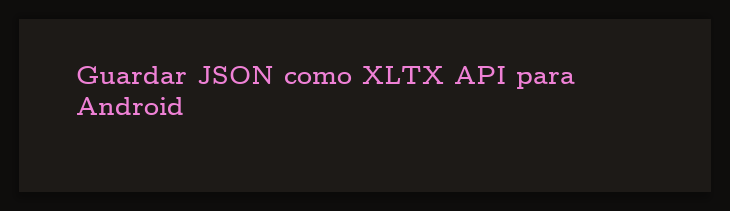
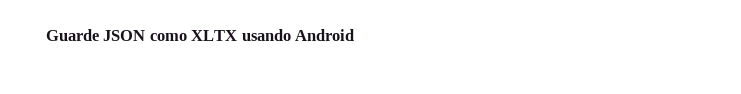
[76,66,187,84] Guardar -> [46,29,99,41] Guarde
[454,66,575,89] API para -> [241,29,291,41] usando

